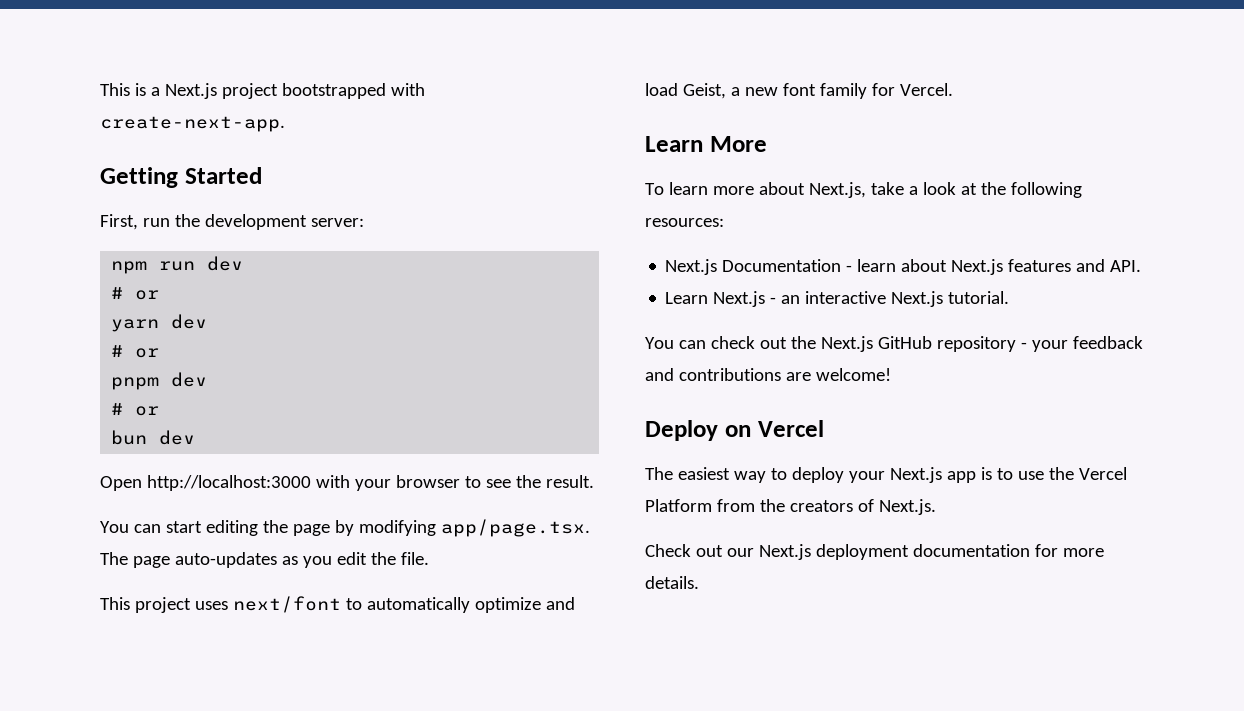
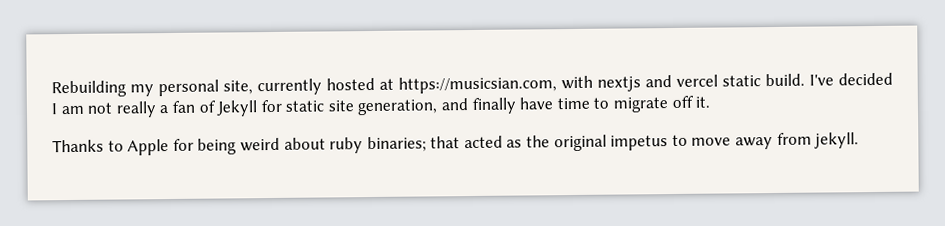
[100,83,425,99] [100,116,285,132] [100,167,262,188] [100,214,364,230] [111,256,244,274] [111,287,160,300] [111,314,208,332] [111,345,160,358] [111,372,208,390] [111,403,160,416] [111,430,196,445] [100,475,594,491] [100,519,590,537] [100,552,429,568] [100,596,575,613] [645,83,953,99] [645,136,767,152] [645,182,1082,198] [645,218,724,227] [665,259,1142,275] [665,291,1010,307] [645,336,1143,352] [645,368,891,381] [645,420,824,441] [645,467,1127,483] [645,499,936,515] [645,544,1104,560] [645,576,699,589] This is a Next.js project bootstrapped with create-next-app. // Getting Started // First, run the development server: // npm run dev // # or // yarn dev // # or // pnpm dev // # or // bun dev // Open http://localhost:3000 with your browser to see the result. // You can start editing the page by modifying app/page.tsx. The page auto-updates as you edit the file. // This project uses next/font to automatically optimize and load Geist, a new font family for Vercel. // Learn More // To learn more about Next.js, take a look at the following resources: // Next.js Documentation - learn about Next.js features and API. // Learn Next.js - an interactive Next.js tutorial. // You can check out the Next.js GitHub repository - your feedback and contributions are welcome! // Deploy on Vercel // The easiest way to deploy your Next.js app is to use the Vercel Platform from the creators of Next.js. // Check out our Next.js deployment documentation for more details. -> [51,72,893,98] [51,95,711,118] [52,132,860,156] Rebuilding my personal site, currently hosted at https://musicsian.com, with nextjs and vercel static build. I've decided I am not really a fan of Jekyll for static site generation, and finally have time to migrate off it. // Thanks to Apple for being weird about ruby binaries; that acted as the original impetus to move away from jekyll.

